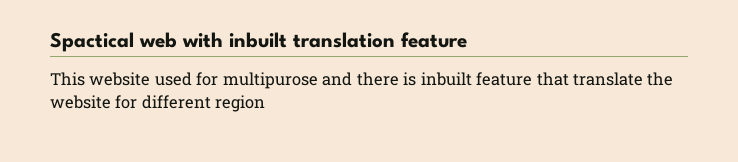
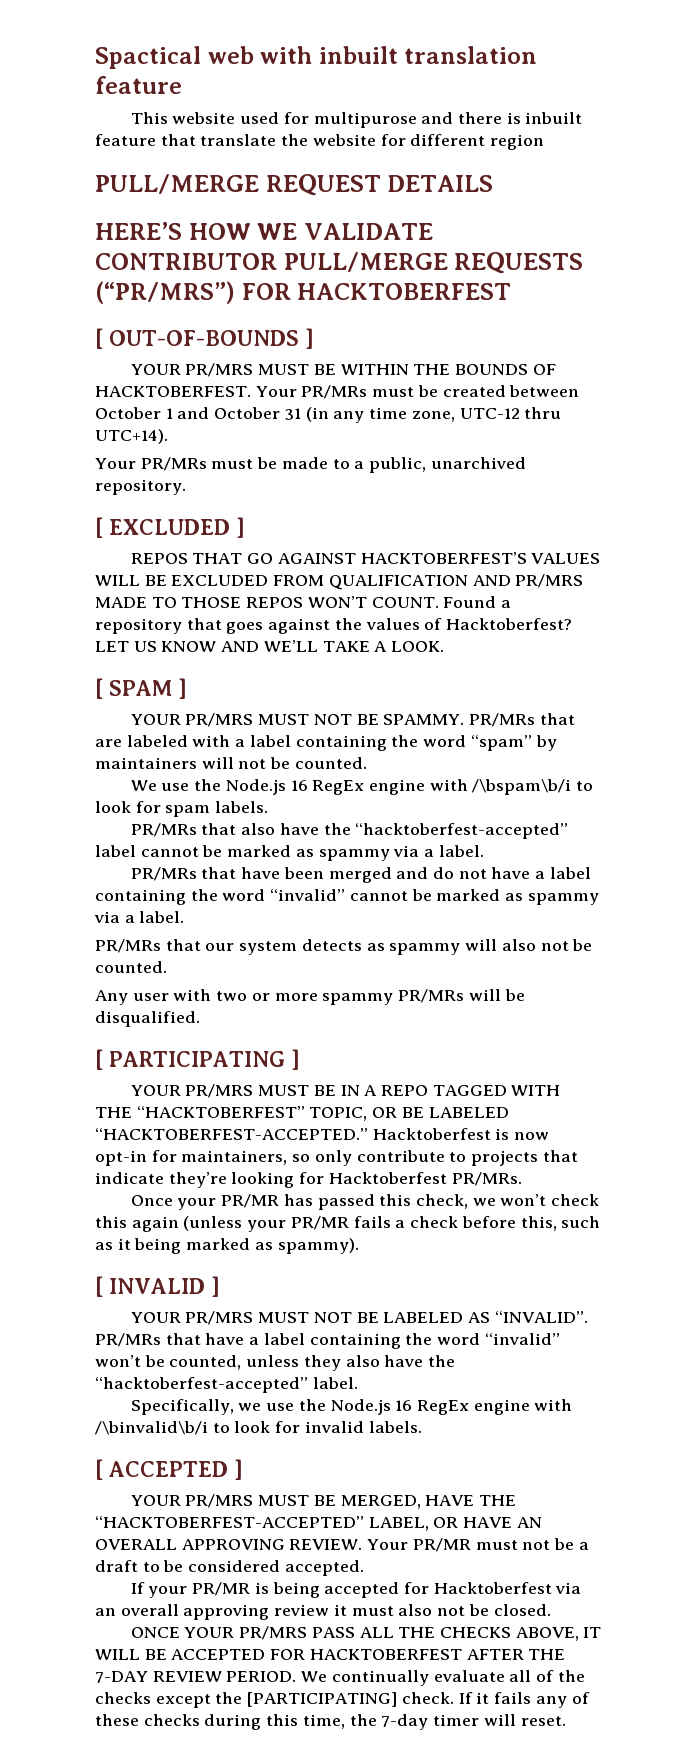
(266, 103) none -> [95,174,494,196] [95,222,433,240] [95,252,584,274] [95,281,512,304] [95,328,314,349] [130,363,556,377] [95,385,580,399] [95,407,562,423] [95,429,168,444] [95,457,526,473] [95,479,186,495] [95,517,245,538] [130,552,601,564] [95,574,584,590] [95,596,512,608] [95,618,573,634] [95,640,445,652] [95,678,187,699] [130,713,575,727] [95,735,557,751] [95,757,367,769] [130,779,594,795] [95,801,269,817] [130,823,569,839] [95,845,484,861] [130,867,591,883] [95,889,599,905] [94,911,185,923] [95,939,593,955] [95,961,167,973] [95,989,525,1005] [95,1011,200,1027] [95,1049,300,1070] [130,1084,561,1098] [95,1106,509,1121] [95,1128,550,1140] [95,1150,578,1166] [95,1172,522,1188] [130,1194,600,1210] [95,1216,601,1232] [95,1238,359,1254] [95,1276,220,1297] [130,1311,588,1325] [95,1333,560,1349] [95,1355,456,1371] [95,1377,358,1393] [130,1399,573,1415] [95,1421,422,1435] [95,1459,243,1480] [130,1494,516,1509] [95,1516,542,1531] [95,1538,589,1552] [95,1560,364,1576] [130,1582,582,1598] [95,1604,551,1620] [130,1626,602,1641] [95,1649,566,1660] [95,1670,585,1686] [95,1692,590,1708] [95,1714,566,1730] // PULL/MERGE REQUEST DETAILS // HERE’S HOW WE VALIDATE CONTRIBUTOR PULL/MERGE REQUESTS (“PR/MRS”) FOR HACKTOBERFEST // [ OUT-OF-BOUNDS ] // YOUR PR/MRS MUST BE WITHIN THE BOUNDS OF HACKTOBERFEST. Your PR/MRs must be created between October 1 and October 31 (in any time zone, UTC-12 thru UTC+14). // Your PR/MRs must be made to a public, unarchived repository. // [ EXCLUDED ] // REPOS THAT GO AGAINST HACKTOBERFEST’S VALUES WILL BE EXCLUDED FROM QUALIFICATION AND PR/MRS MADE TO THOSE REPOS WON’T COUNT. Found a repository that goes against the values of Hacktoberfest? LET US KNOW AND WE’LL TAKE A LOOK. // [ SPAM ] // YOUR PR/MRS MUST NOT BE SPAMMY. PR/MRs that are labeled with a label containing the word “spam” by maintainers will not be counted. // We use the Node.js 16 RegEx engine with /\bspam\b/i to look for spam labels. // PR/MRs that also have the “hacktoberfest-accepted” label cannot be marked as spammy via a label. // PR/MRs that have been merged and do not have a label containing the word “invalid” cannot be marked as spammy via a label. // PR/MRs that our system detects as spammy will also not be counted. // Any user with two or more spammy PR/MRs will be disqualified. // [ PARTICIPATING ] // YOUR PR/MRS MUST BE IN A REPO TAGGED WITH THE “HACKTOBERFEST” TOPIC, OR BE LABELED “HACKTOBERFEST-ACCEPTED.” Hacktoberfest is now opt-in for maintainers, so only contribute to projects that indicate they’re looking for Hacktoberfest PR/MRs. // Once your PR/MR has passed this check, we won’t check this again (unless your PR/MR fails a check before this, such as it being marked as spammy). // [ INVALID ] // YOUR PR/MRS MUST NOT BE LABELED AS “INVALID”. PR/MRs that have a label containing the word “invalid” won’t be counted, unless they also have the “hacktoberfest-accepted” label. // Specifically, we use the Node.js 16 RegEx engine with /\binvalid\b/i to look for invalid labels. // [ ACCEPTED ] // YOUR PR/MRS MUST BE MERGED, HAVE THE “HACKTOBERFEST-ACCEPTED” LABEL, OR HAVE AN OVERALL APPROVING REVIEW. Your PR/MR must not be a draft to be considered accepted. // If your PR/MR is being accepted for Hacktoberfest via an overall approving review it must also not be closed. // ONCE YOUR PR/MRS PASS ALL THE CHECKS ABOVE, IT WILL BE ACCEPTED FOR HACKTOBERFEST AFTER THE 7-DAY REVIEW PERIOD. We continually evaluate all of the checks except the [PARTICIPATING] check. If it fails any of these checks during this time, the 7-day timer will reset.

